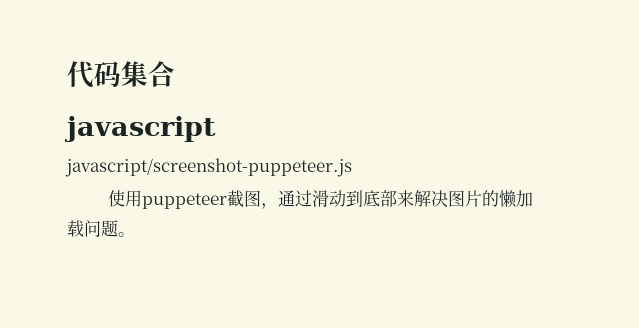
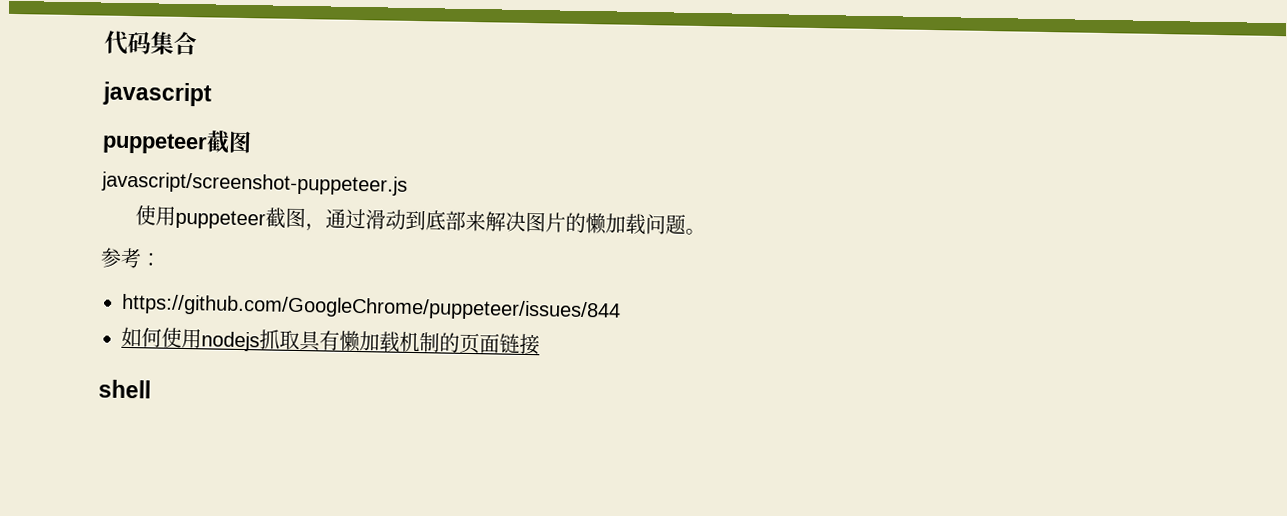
(216, 129) none -> [102,130,252,155] // puppeteer截图
(135, 234) none -> [100,247,162,269] [121,293,621,322] [121,326,540,356] [98,379,151,399] // 参考： // https://github.com/GoogleChrome/puppeteer/issues/844 // 如何使用nodejs抓取具有懒加载机制的页面链接 // shell

